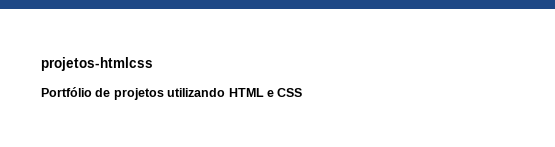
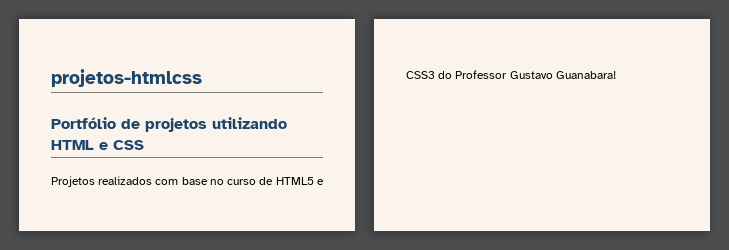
(303, 92) none -> [51,176,324,187] [406,70,616,79] // Projetos realizados com base no curso de HTML5 e CSS3 do Professor Gustavo Guanabara!

